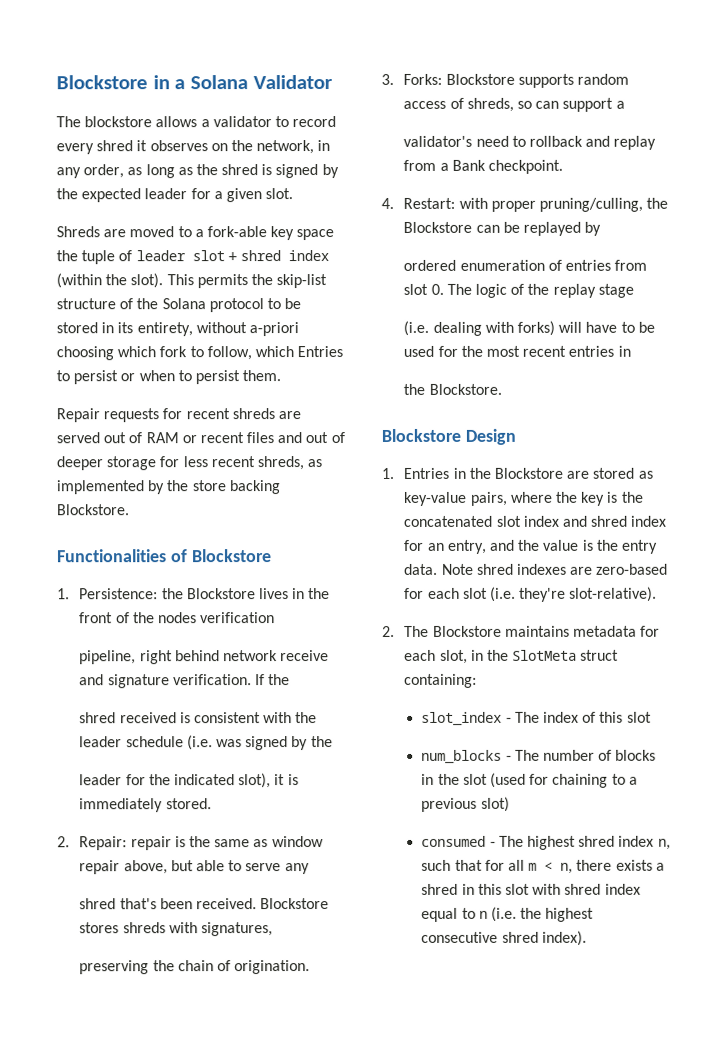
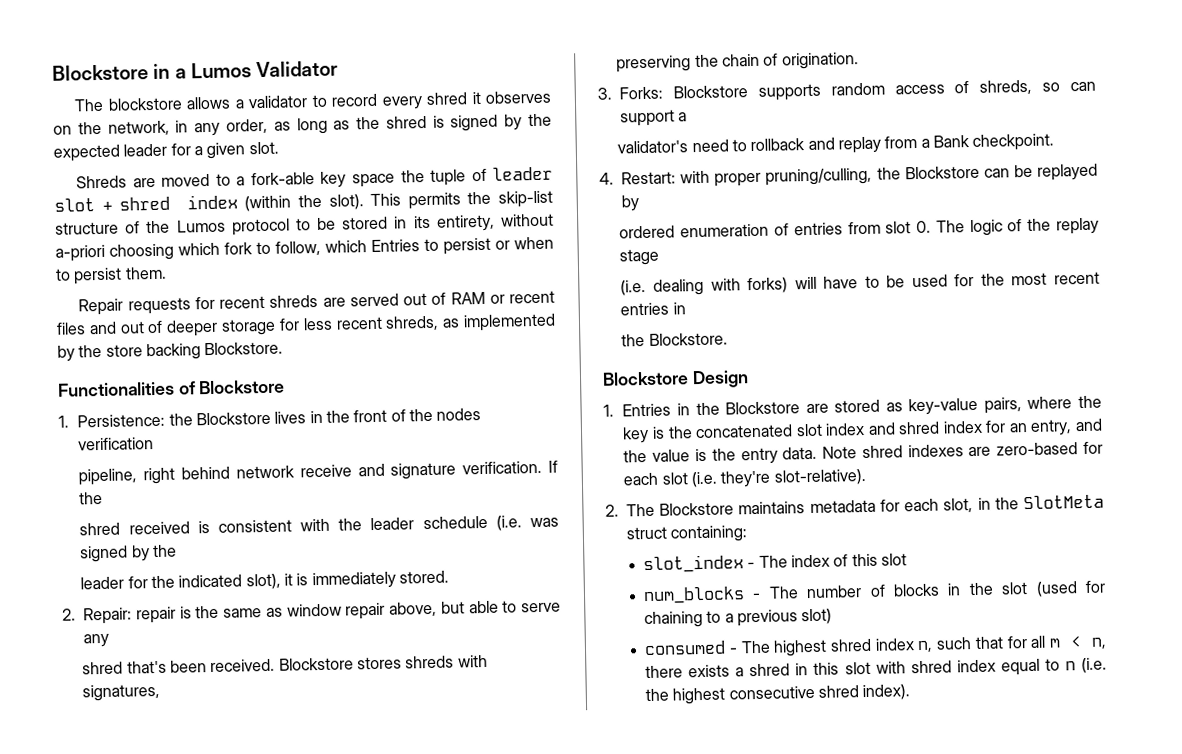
[190,75,249,90] Solana -> [190,62,252,79] Lumos
[161,298,206,310] Solana -> [176,219,226,233] Lumos

